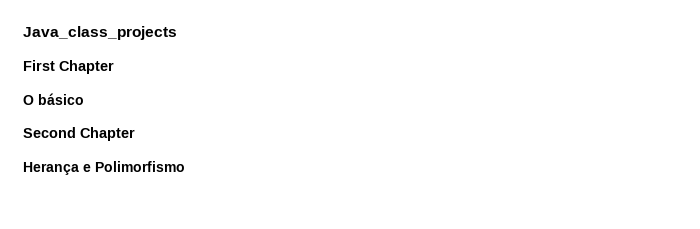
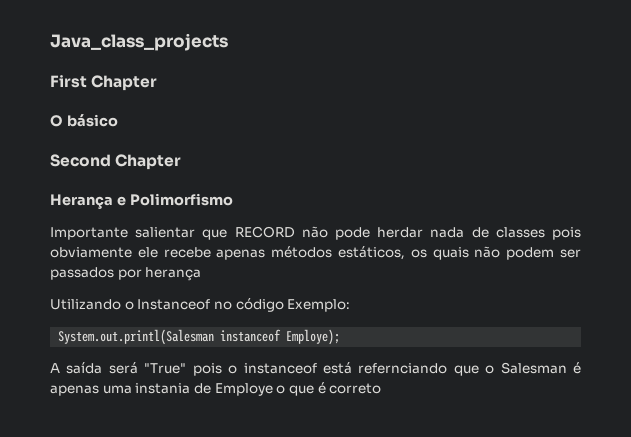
(185, 166) none -> [50,226,581,240] [50,246,582,260] [50,267,202,281] [50,298,351,312] [58,329,341,345] [50,362,582,376] [50,382,382,396] // Importante salientar que RECORD não pode herdar nada de classes pois obviamente ele recebe apenas métodos estáticos, os quais não podem ser passados por herança // Utilizando o Instanceof no código Exemplo: // System.out.printl(Salesman instanceof Employe); // A saída será "True" pois o instanceof está refernciando que o Salesman é apenas uma instania de Employe o que é correto

